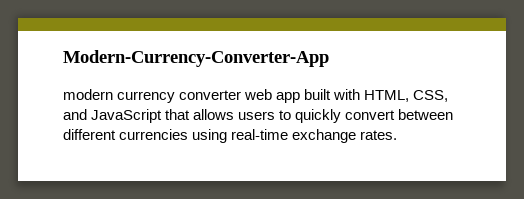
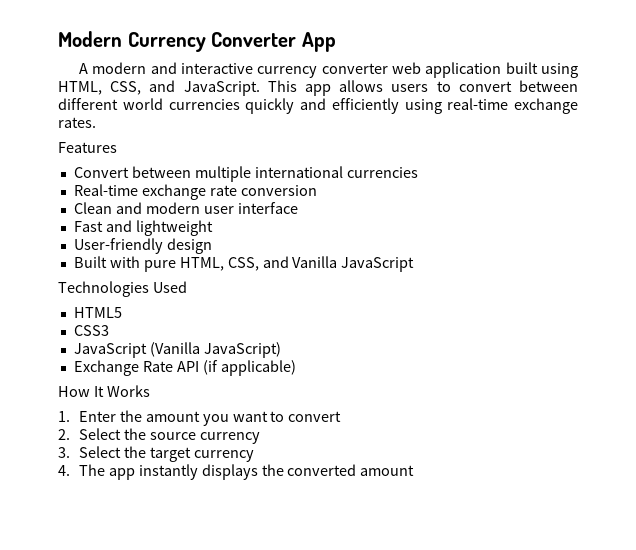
[63,50,329,67] [63,89,449,103] [63,109,191,123] Modern-Currency-Converter-App // modern currency converter web app built with HTML, CSS, and JavaScript that -> [58,31,336,52] [78,62,579,78] [58,80,331,96] Modern Currency Converter App // A modern and interactive currency converter web application built using HTML, CSS, and JavaScript. This app
[295,109,342,123] quickly -> (451, 86) none
[119,129,189,140] currencies -> [122,98,399,114] world currencies quickly and efficiently
(398, 135) none -> [58,142,117,153] [73,166,418,182] [73,184,317,200] [73,202,298,214] [73,220,213,236] [73,238,212,254] [73,256,415,272] [58,281,187,297] [73,307,122,318] [73,325,109,336] [73,342,281,358] [73,360,296,376] [58,385,150,397] [58,410,342,426] [58,428,260,444] [58,446,254,462] [58,464,415,480] // Features // Convert between multiple international currencies // Real-time exchange rate conversion // Clean and modern user interface // Fast and lightweight // User-friendly design // Built with pure HTML, CSS, and Vanilla JavaScript // Technologies Used // HTML5 // CSS3 // JavaScript (Vanilla JavaScript) // Exchange Rate API (if applicable) // How It Works // 1. Enter the amount you want to convert // 2. Select the source currency // 3. Select the target currency // 4. The app instantly displays the converted amount

